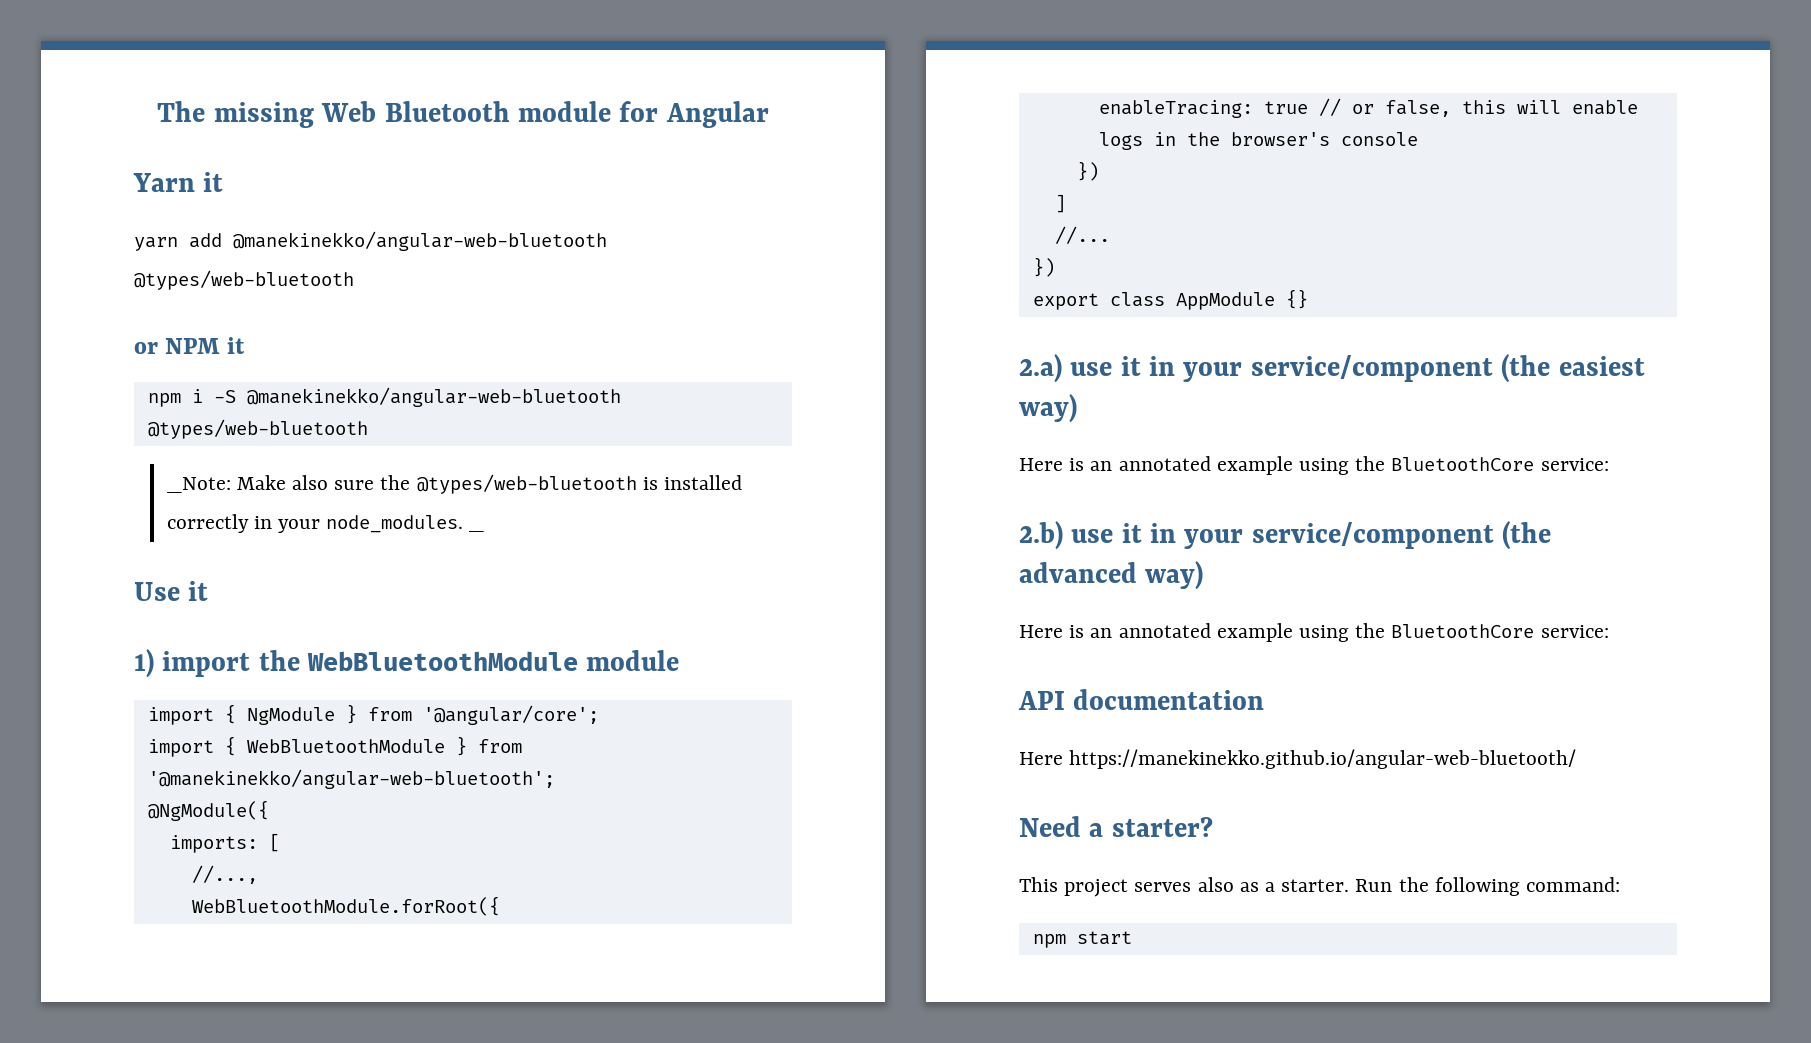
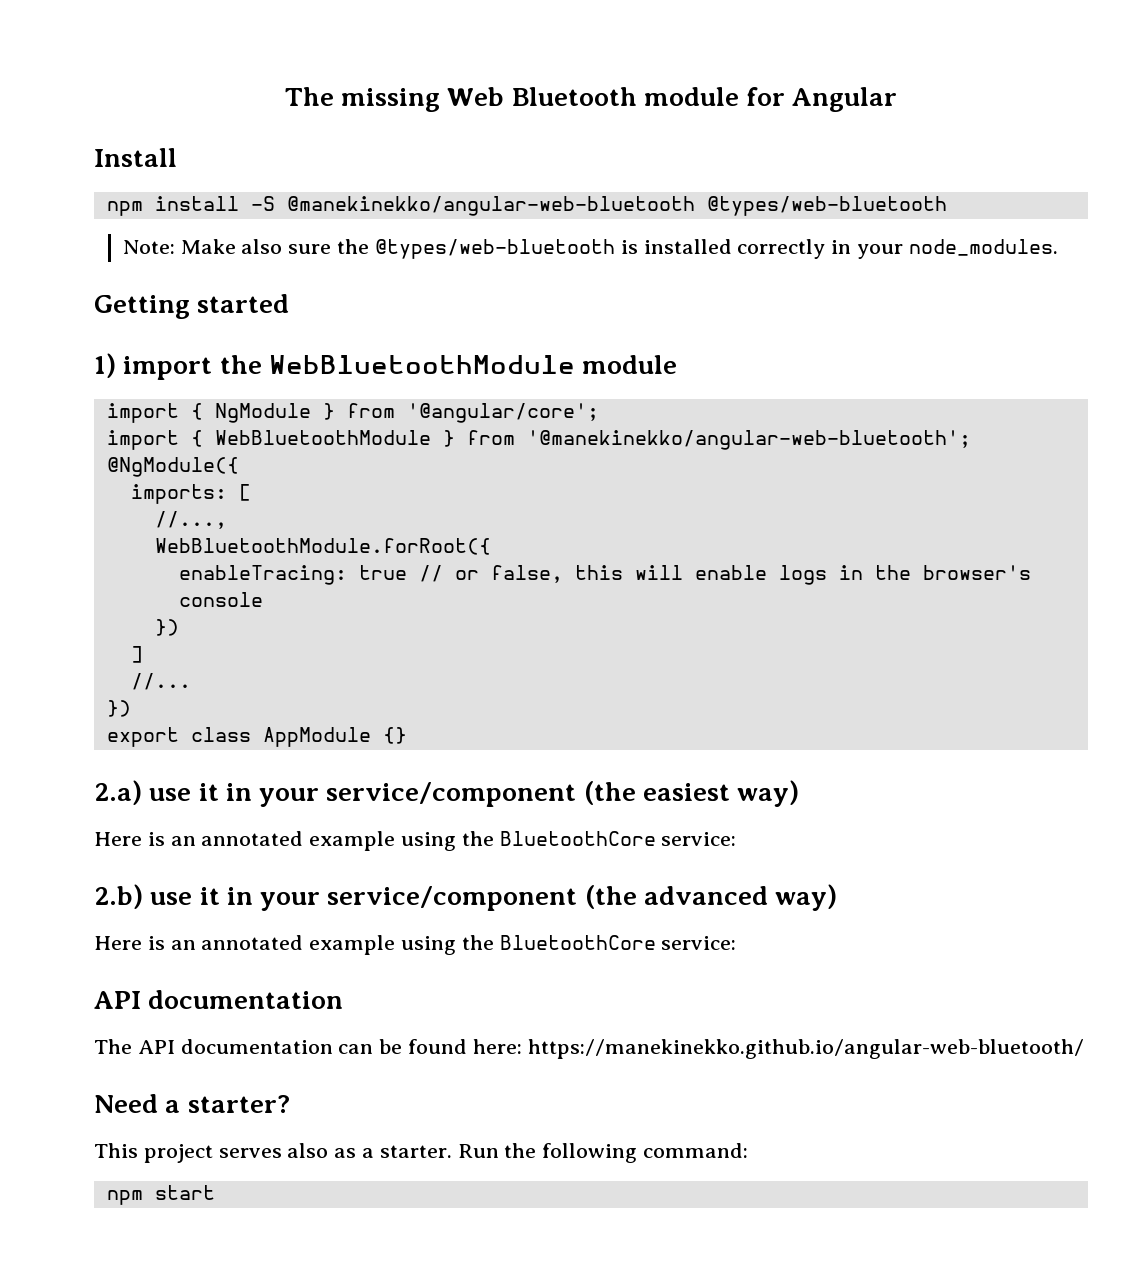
[133,172,224,192] [134,231,607,251] [134,270,354,290] [134,337,246,354] [147,389,203,407] Yarn it // yarn add @manekinekko/angular-web-bluetooth @types/web-bluetooth // or NPM it // npm i -> [94,148,177,167] [106,196,239,216] Install // npm install
[166,477,231,493] _Note: -> [122,240,175,254] Note:
[469,529,485,532] [134,581,209,601] _ // Use it -> [94,294,290,319] // Getting started
[1019,752,1063,765] Here -> [94,1039,522,1054] The API documentation can be found here:

